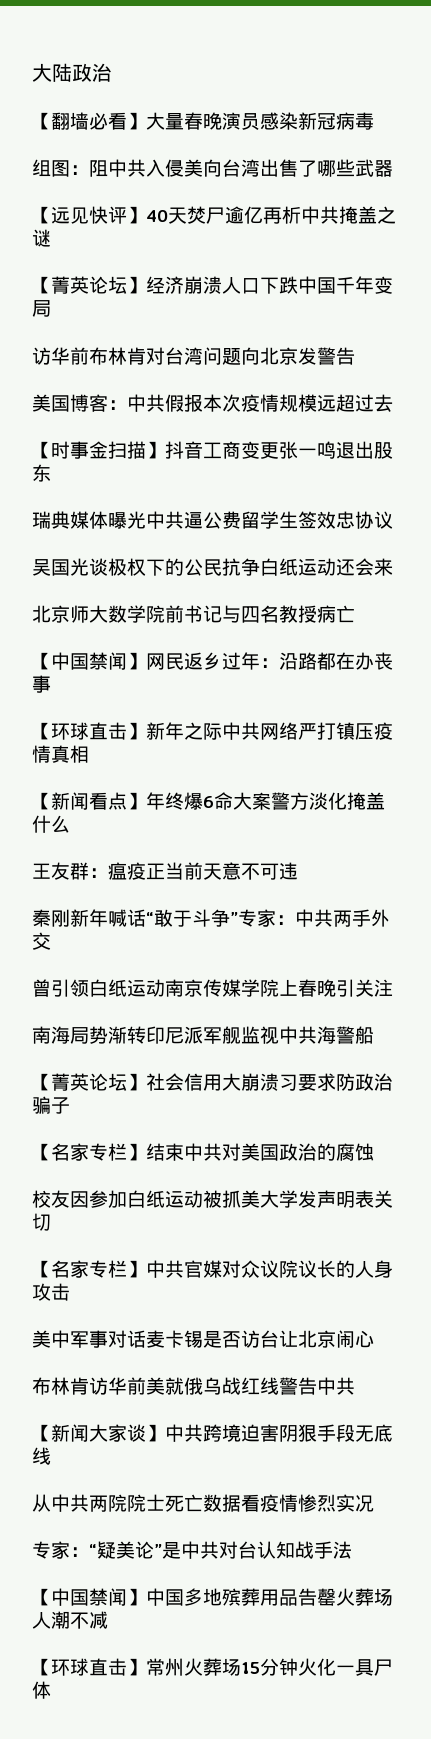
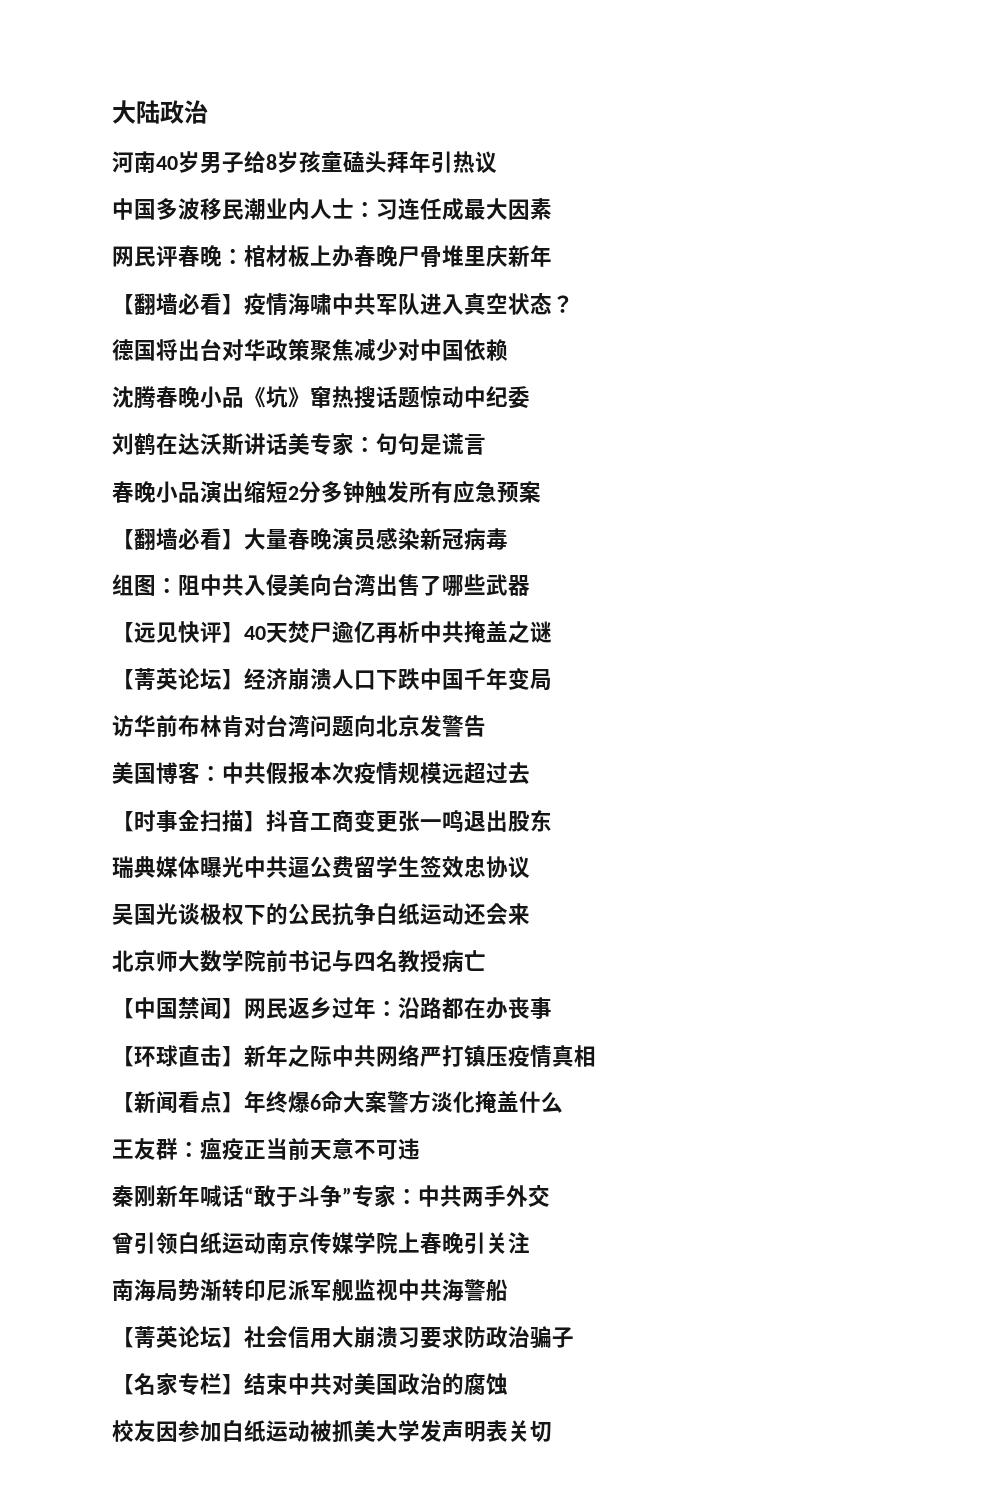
(112, 72) none -> [112,151,497,174] [112,198,552,221] [112,245,552,267] [112,292,574,316] [112,339,508,361] [112,386,530,409] [112,433,486,455] [112,480,541,504] // 河南40岁男子给8岁孩童磕头拜年引热议 // 中国多波移民潮业内人士：习连任成最大因素 // 网民评春晚：棺材板上办春晚尸骨堆里庆新年 // 【翻墙必看】疫情海啸中共军队进入真空状态？ // 德国将出台对华政策聚焦减少对中国依赖 // 沈腾春晚小品《坑》窜热搜话题惊动中纪委 // 刘鹤在达沃斯讲话美专家：句句是谎言 // 春晚小品演出缩短2分多钟触发所有应急预案
[32,1260,393,1278] [32,1283,70,1301] [32,1330,374,1348] [32,1377,355,1395] [32,1424,393,1442] [32,1447,51,1465] [32,1494,374,1512] [32,1541,352,1559] [32,1588,393,1606] [32,1611,108,1629] [32,1658,393,1676] [32,1681,51,1699] // 【名家专栏】中共官媒对众议院议长的人身攻击 // 美中军事对话麦卡锡是否访台让北京闹心 // 布林肯访华前美就俄乌战红线警告中共 // 【新闻大家谈】中共跨境迫害阴狠手段无底线 // 从中共两院院士死亡数据看疫情惨烈实况 // 专家：“疑美论”是中共对台认知战手法 // 【中国禁闻】中国多地殡葬用品告罄火葬场人潮不减 // 【环球直击】常州火葬场15分钟火化一具尸体 -> (552, 1431) none

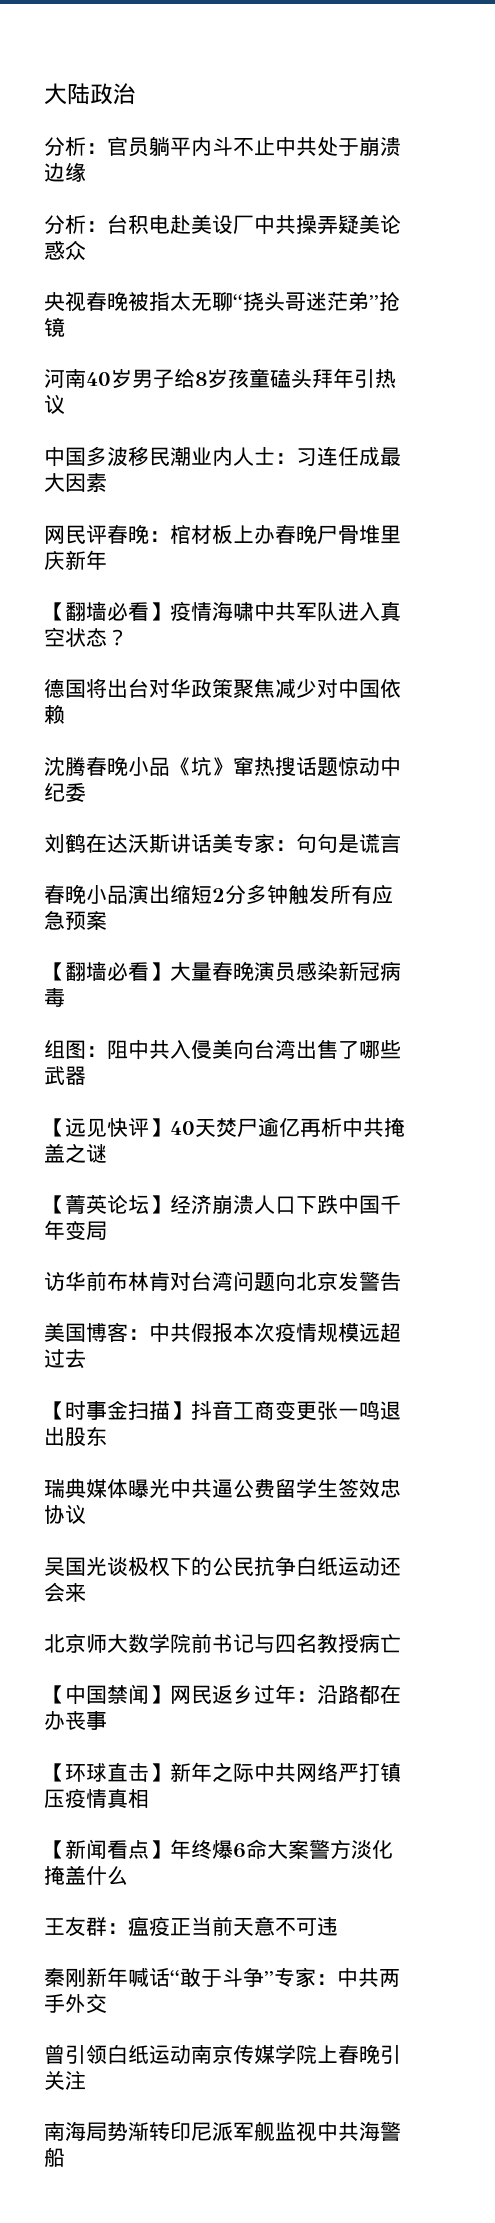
(208, 112) none -> [44,136,401,157] [44,163,86,182] [44,214,401,235] [44,240,86,261] [44,291,400,312] [44,317,65,337] // 分析：官员躺平内斗不止中共处于崩溃边缘 // 分析：台积电赴美设厂中共操弄疑美论惑众 // 央视春晚被指太无聊“挠头哥迷茫弟”抢镜
[112,1326,574,1349] [112,1373,508,1395] [112,1420,552,1443] // 【菁英论坛】社会信用大崩溃习要求防政治骗子 // 【名家专栏】结束中共对美国政治的腐蚀 // 校友因参加白纸运动被抓美大学发声明表关切 -> (65, 2157) none

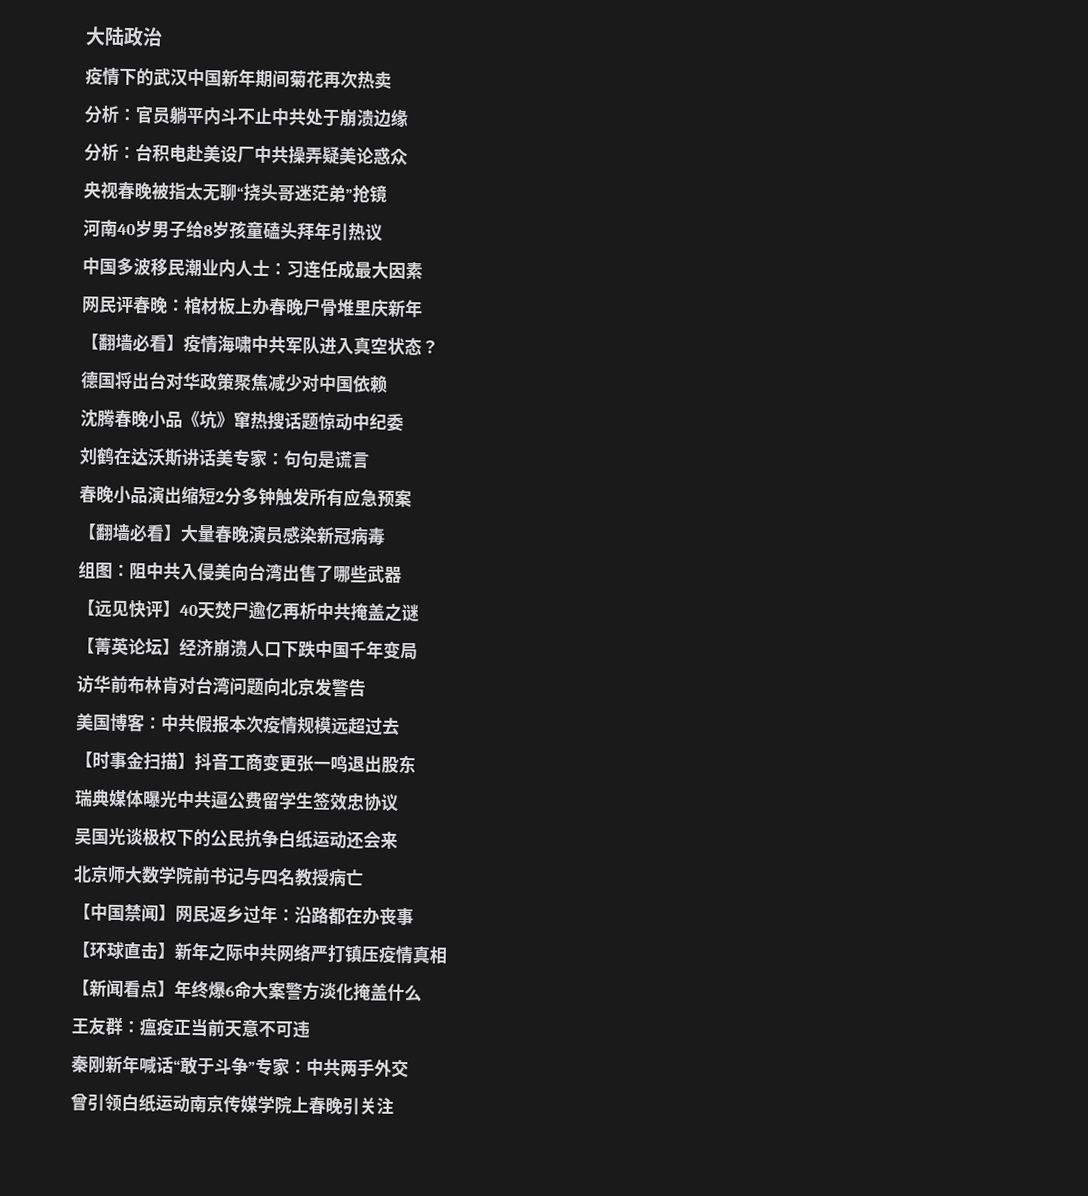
(136, 94) none -> [85,67,392,90] // 疫情下的武汉中国新年期间菊花再次热卖
[44,2121,401,2142] [44,2147,65,2167] // 南海局势渐转印尼派军舰监视中共海警船 -> (394, 1106) none

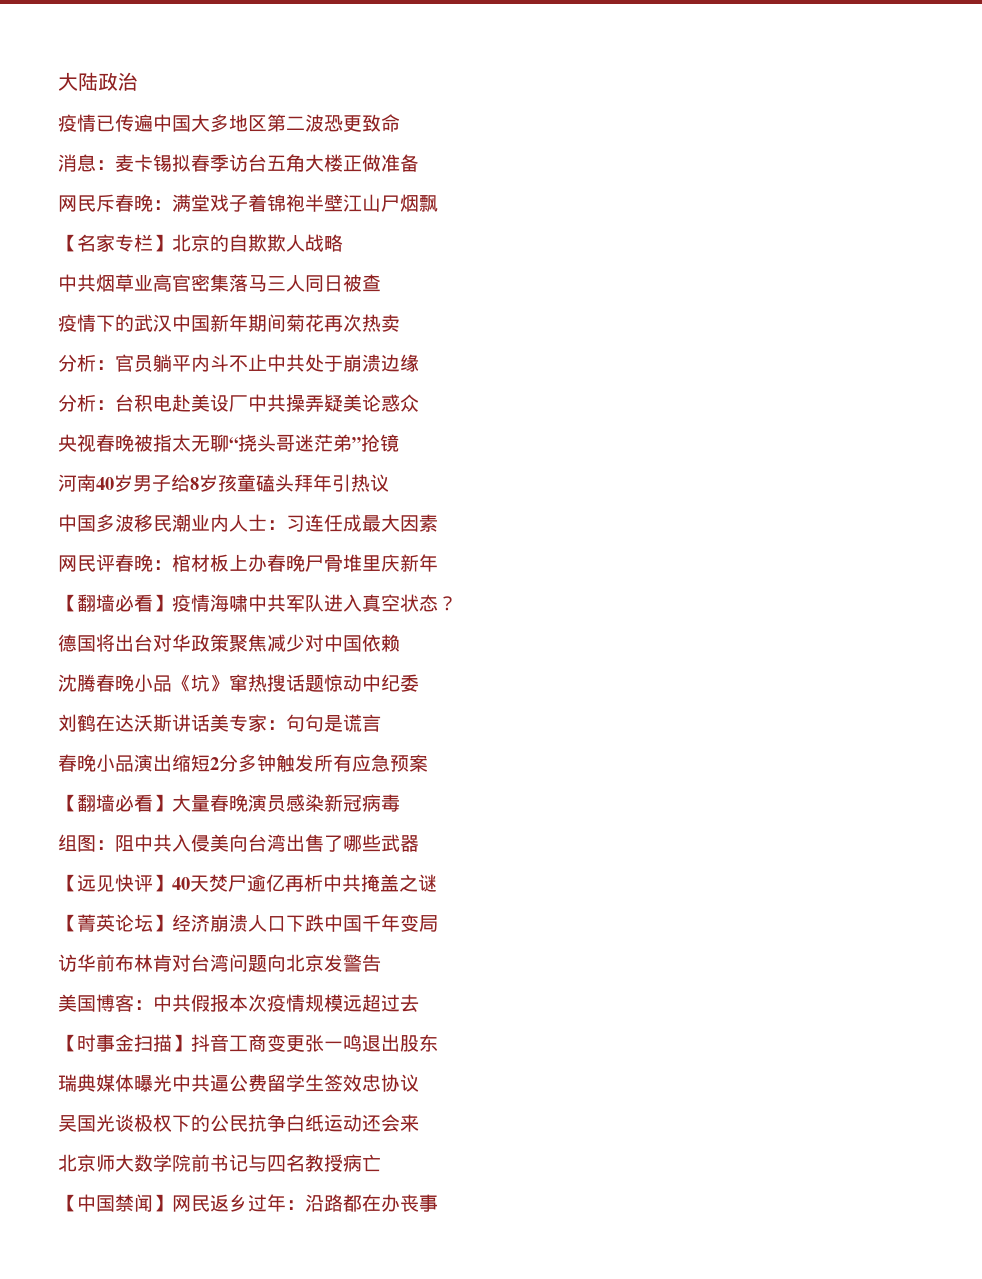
(163, 37) none -> [58,114,400,132] [58,154,419,172] [58,194,438,212] [58,234,343,252] [58,274,381,292] // 疫情已传遍中国大多地区第二波恐更致命 // 消息：麦卡锡拟春季访台五角大楼正做准备 // 网民斥春晚：满堂戏子着锦袍半壁江山尸烟飘 // 【名家专栏】北京的自欺欺人战略 // 中共烟草业高官密集落马三人同日被查
[72,941,448,965] [72,979,422,1002] [71,1016,310,1039] [71,1055,409,1078] [70,1093,394,1116] // 【环球直击】新年之际中共网络严打镇压疫情真相 // 【新闻看点】年终爆6命大案警方淡化掩盖什么 // 王友群：瘟疫正当前天意不可违 // 秦刚新年喊话“敢于斗争”专家：中共两手外交 // 曾引领白纸运动南京传媒学院上春晚引关注 -> (438, 1203) none

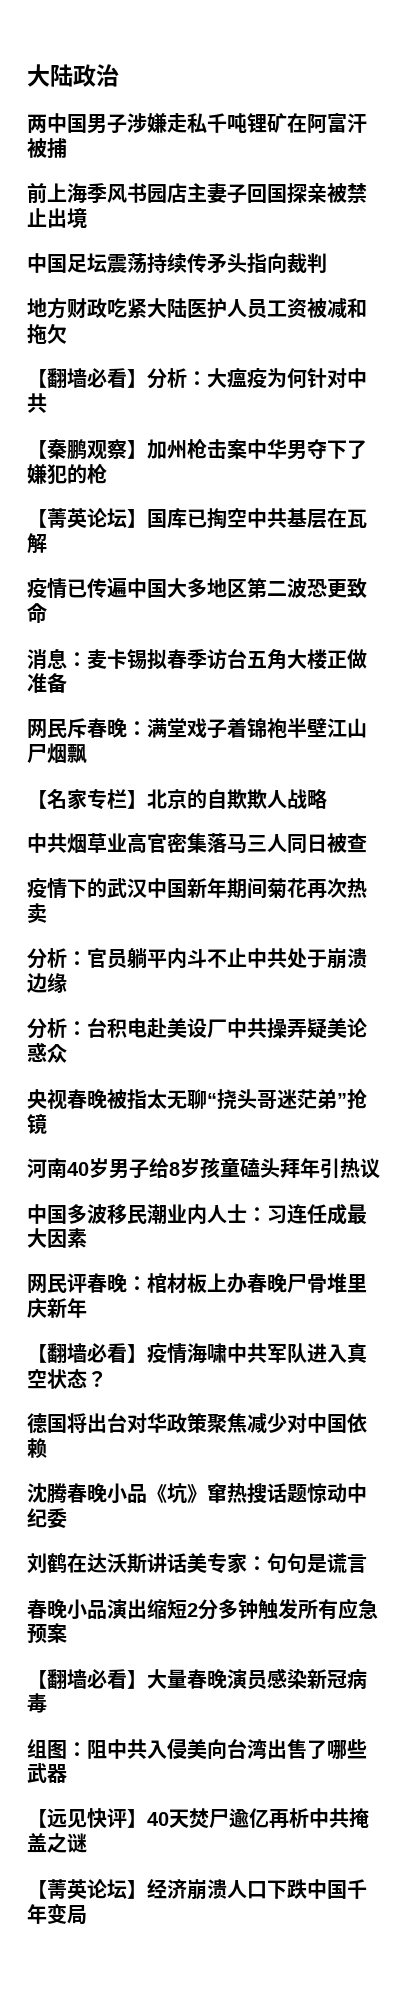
(138, 81) none -> [27,113,367,134] [27,138,67,158] [27,183,367,204] [27,208,87,228] [27,253,327,274] [27,298,367,319] [27,323,67,344] [27,368,367,389] [27,393,47,413] [27,438,367,460] [27,463,107,485] [27,508,367,529] [27,533,47,554] // 两中国男子涉嫌走私千吨锂矿在阿富汗被捕 // 前上海季风书园店主妻子回国探亲被禁止出境 // 中国足坛震荡持续传矛头指向裁判 // 地方财政吃紧大陆医护人员工资被减和拖欠 // 【翻墙必看】分析：大瘟疫为何针对中共 // 【秦鹏观察】加州枪击案中华男夺下了嫌犯的枪 // 【菁英论坛】国库已掏空中共基层在瓦解
[58,954,381,972] [58,994,419,1012] [58,1034,438,1052] [58,1074,419,1092] [58,1114,419,1132] [58,1154,381,1172] [58,1194,438,1212] // 访华前布林肯对台湾问题向北京发警告 // 美国博客：中共假报本次疫情规模远超过去 // 【时事金扫描】抖音工商变更张一鸣退出股东 // 瑞典媒体曝光中共逼公费留学生签效忠协议 // 吴国光谈极权下的公民抗争白纸运动还会来 // 北京师大数学院前书记与四名教授病亡 // 【中国禁闻】网民返乡过年：沿路都在办丧事 -> (87, 1915) none

